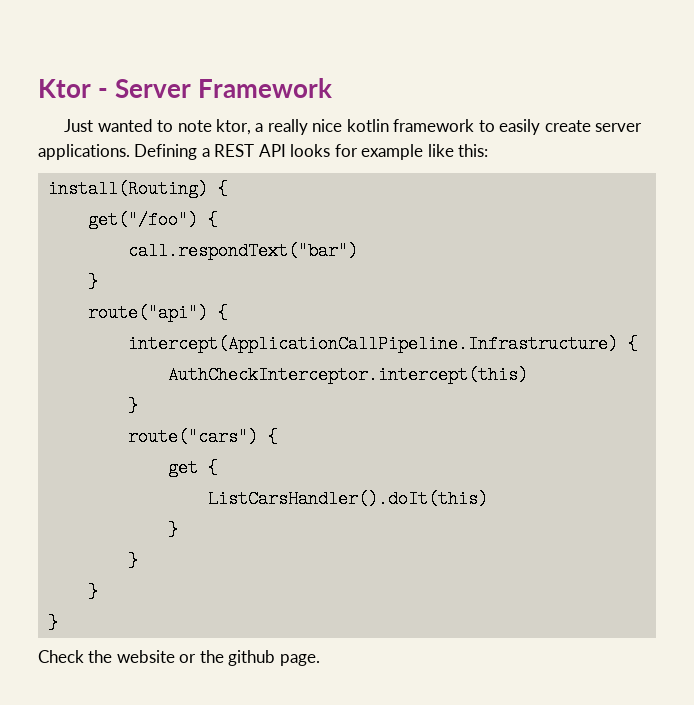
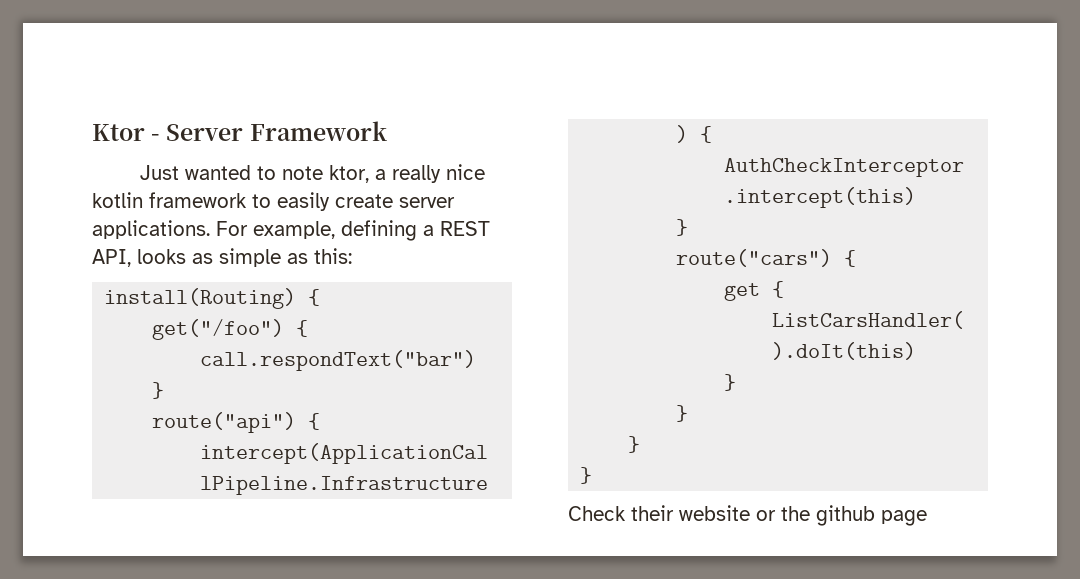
[134,144,454,160] Defining a REST API looks for example like -> [216,220,490,241] [92,248,308,267] For example, defining a REST API, looks as simple as
[88,650,113,663] the -> [631,505,674,521] their
[279,654,320,666] page. -> [881,510,927,526] page

